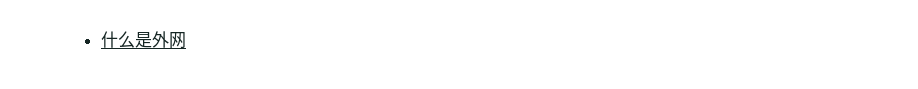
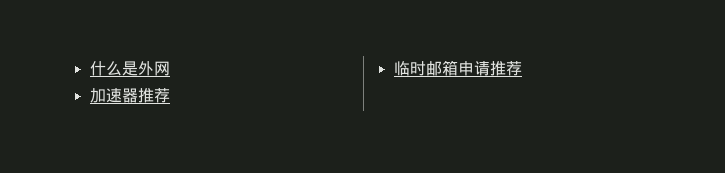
(186, 40) none -> [89,88,170,103] [393,60,522,76] // 加速器推荐 // 临时邮箱申请推荐

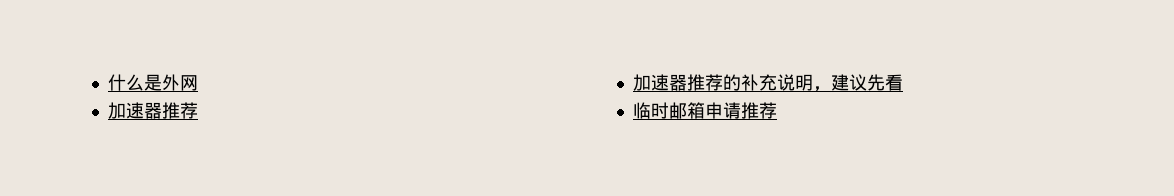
(170, 95) none -> [632,74,903,92] // 加速器推荐的补充说明，建议先看

